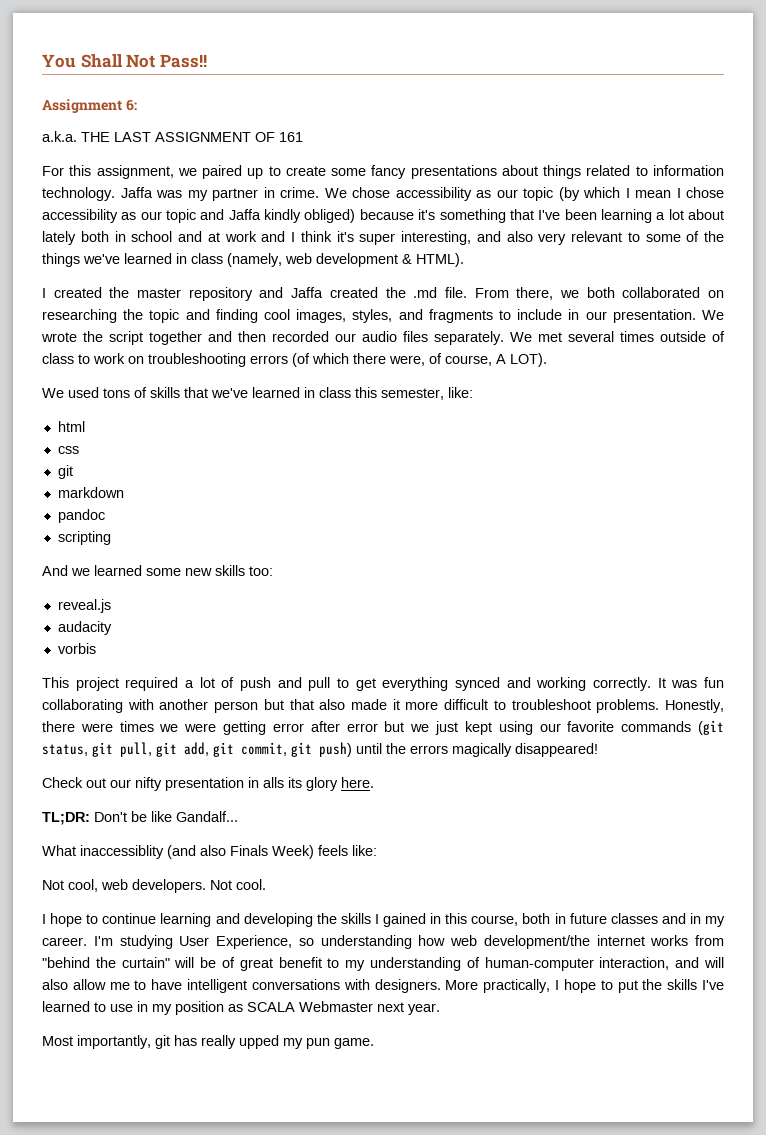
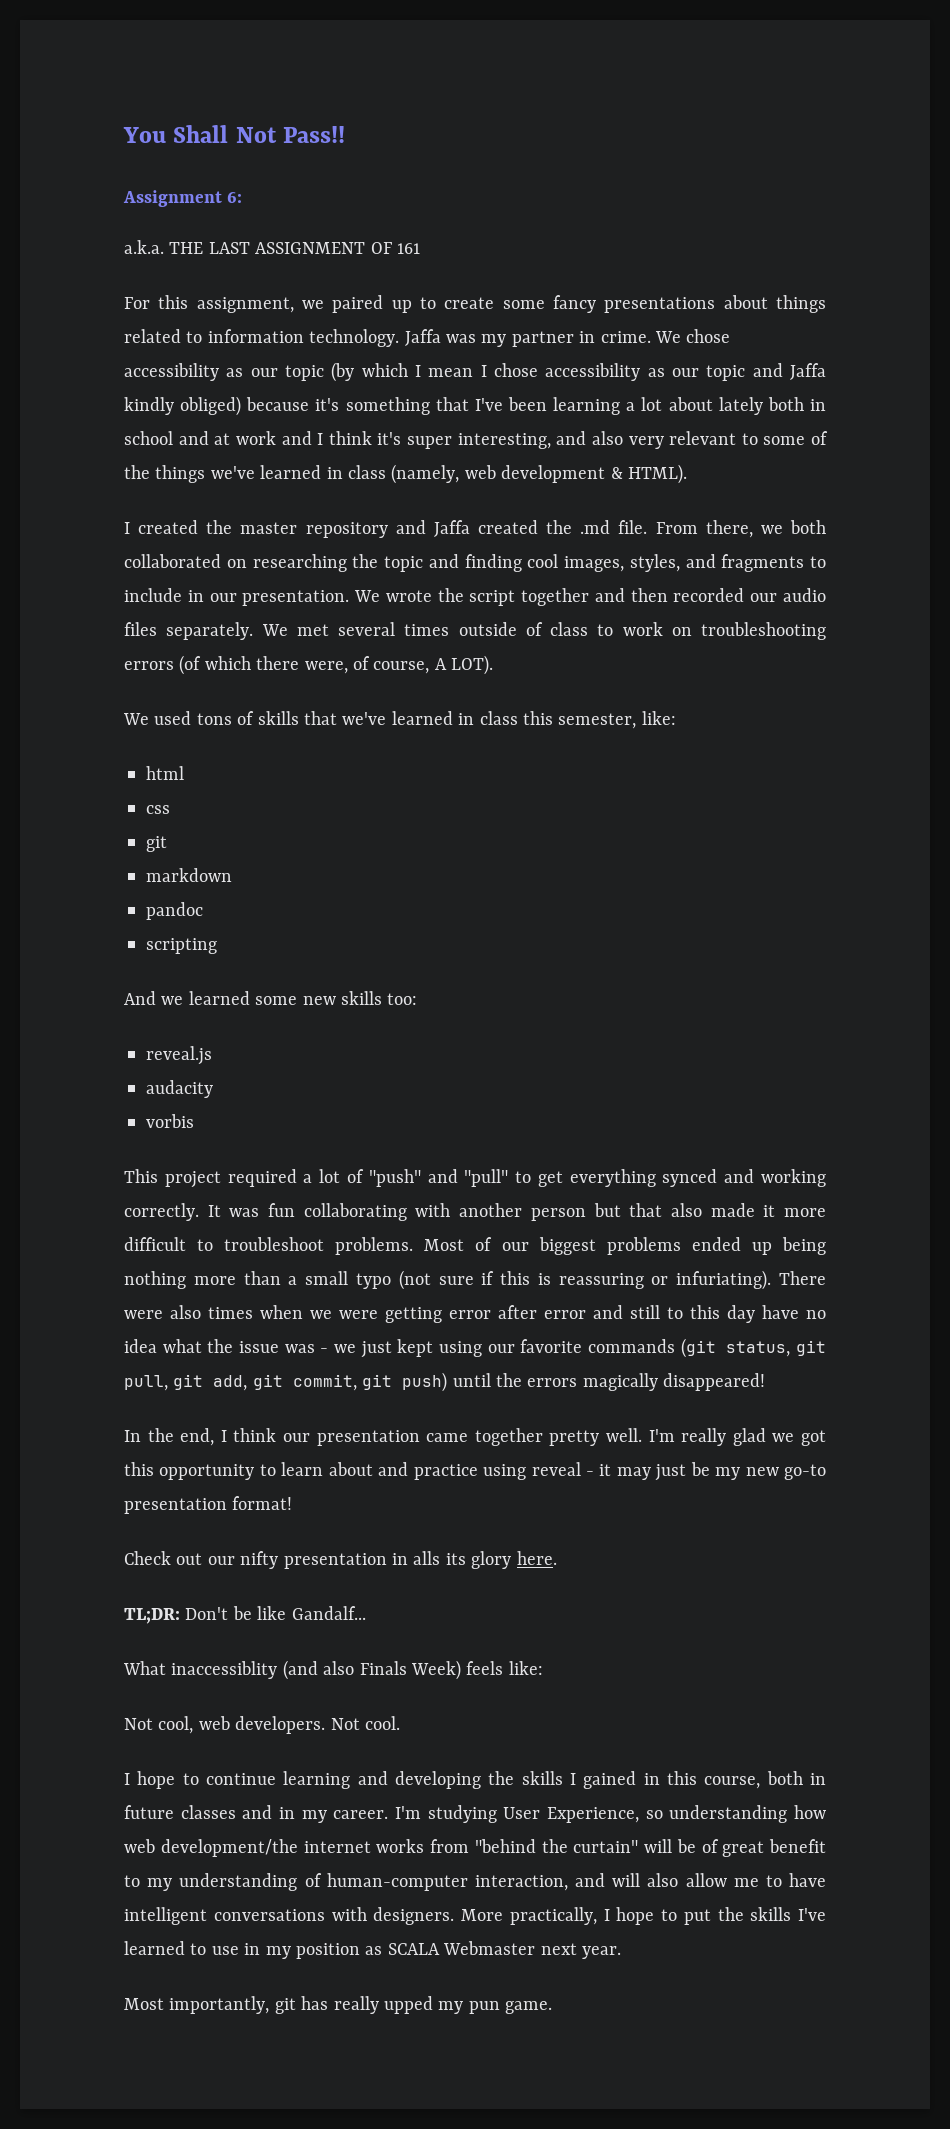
[239,677,331,691] push and pull -> [368,1169,509,1187] "push" and "pull"
[665,699,724,713] [42,721,154,732] Honestly, there were times -> [424,1237,827,1255] [124,1270,827,1290] [124,1305,303,1319] Most of our biggest problems ended up being nothing more than a small typo (not sure if this is reassuring or infuriating). There were also times when
[384,721,405,732] but -> [593,1305,826,1323] [124,1339,329,1353] and still to this day have no idea what the issue was -
(598, 750) none -> [124,1428,827,1446] [124,1462,826,1481] [124,1496,293,1514] // In the end, I think our presentation came together pretty well. I'm really glad we got this opportunity to learn about and practice using reveal - it may just be my new go-to presentation format!

